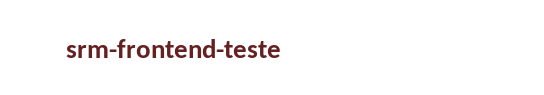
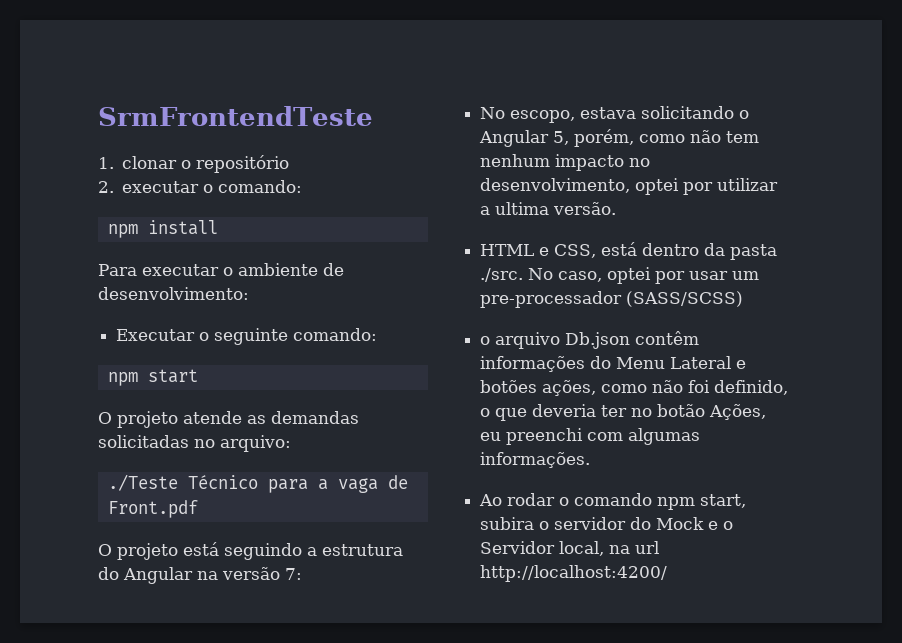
[66,39,281,58] srm-frontend-teste -> [98,106,373,126] [98,155,290,173] [98,180,303,193] [107,220,218,238] [98,263,344,276] [98,287,249,300] [116,328,378,345] [107,369,198,386] [98,411,359,428] [98,435,291,452] [107,474,408,493] [107,500,198,518] [98,542,403,560] [98,567,302,584] [480,106,750,123] [479,129,760,147] [480,154,651,171] [480,178,779,195] [480,202,617,215] [480,242,778,260] [480,267,760,284] [480,291,744,308] [480,331,700,349] [480,356,747,372] [480,380,789,396] [480,404,767,421] [480,428,701,445] [480,452,591,468] [479,493,747,510] [480,517,734,530] [480,541,660,556] [480,565,668,582] SrmFrontendTeste // 1. clonar o repositório // 2. executar o comando: // npm install // Para executar o ambiente de desenvolvimento: // Executar o seguinte comando: // npm start // O projeto atende as demandas solicitadas no arquivo: // ./Teste Técnico para a vaga de Front.pdf // O projeto está seguindo a estrutura do Angular na versão 7: // No escopo, estava solicitando o Angular 5, porém, como não tem nenhum impacto no desenvolvimento, optei por utilizar a ultima versão. // HTML e CSS, está dentro da pasta ./src. No caso, optei por usar um pre-processador (SASS/SCSS) // o arquivo Db.json contêm informações do Menu Lateral e botões ações, como não foi definido, o que deveria ter no botão Ações, eu preenchi com algumas informações. // Ao rodar o comando npm start, subira o servidor do Mock e o Servidor local, na url http://localhost:4200/

